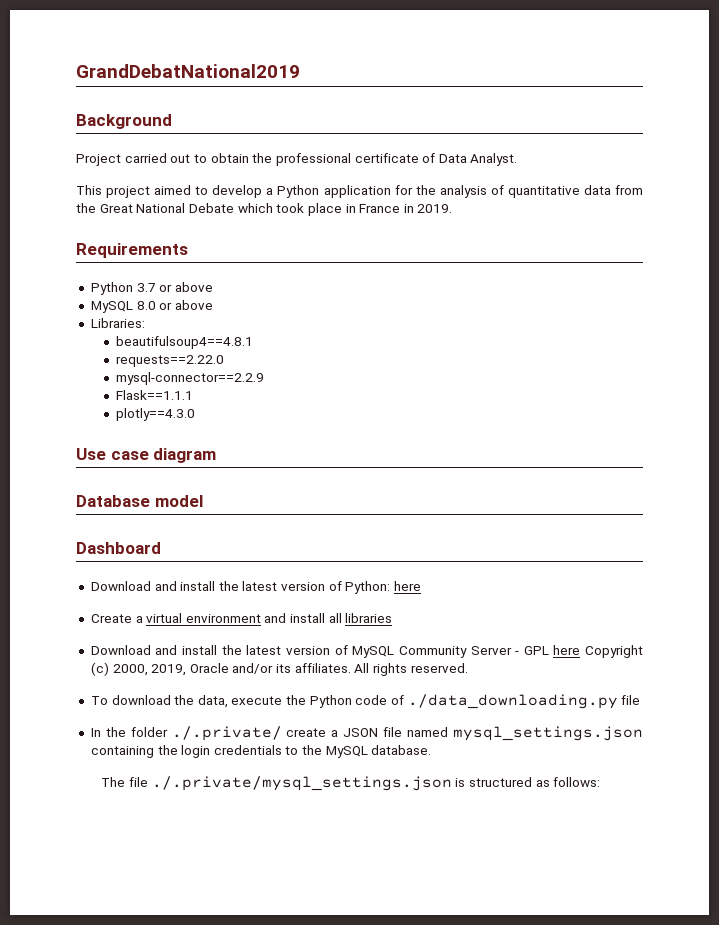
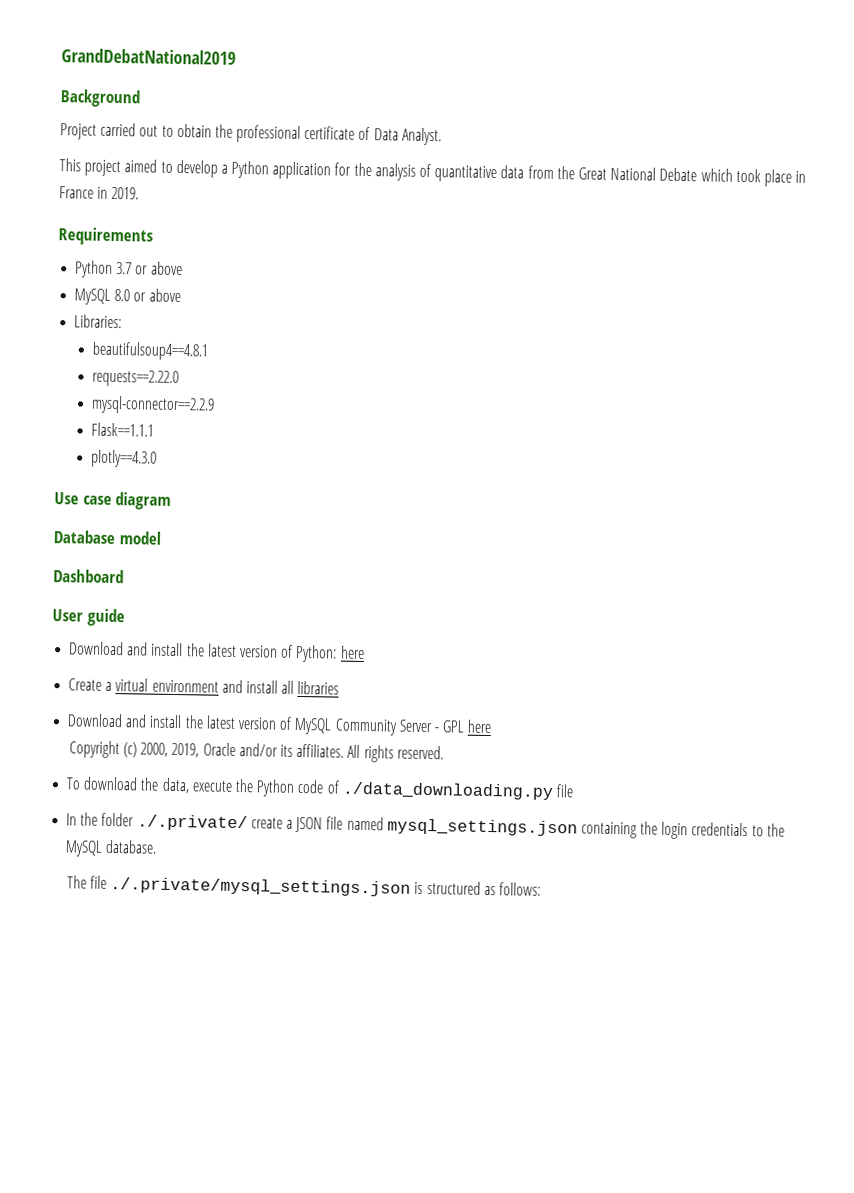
(161, 548) none -> [52,608,125,627] // User guide
(581, 650) none -> (493, 726) //

